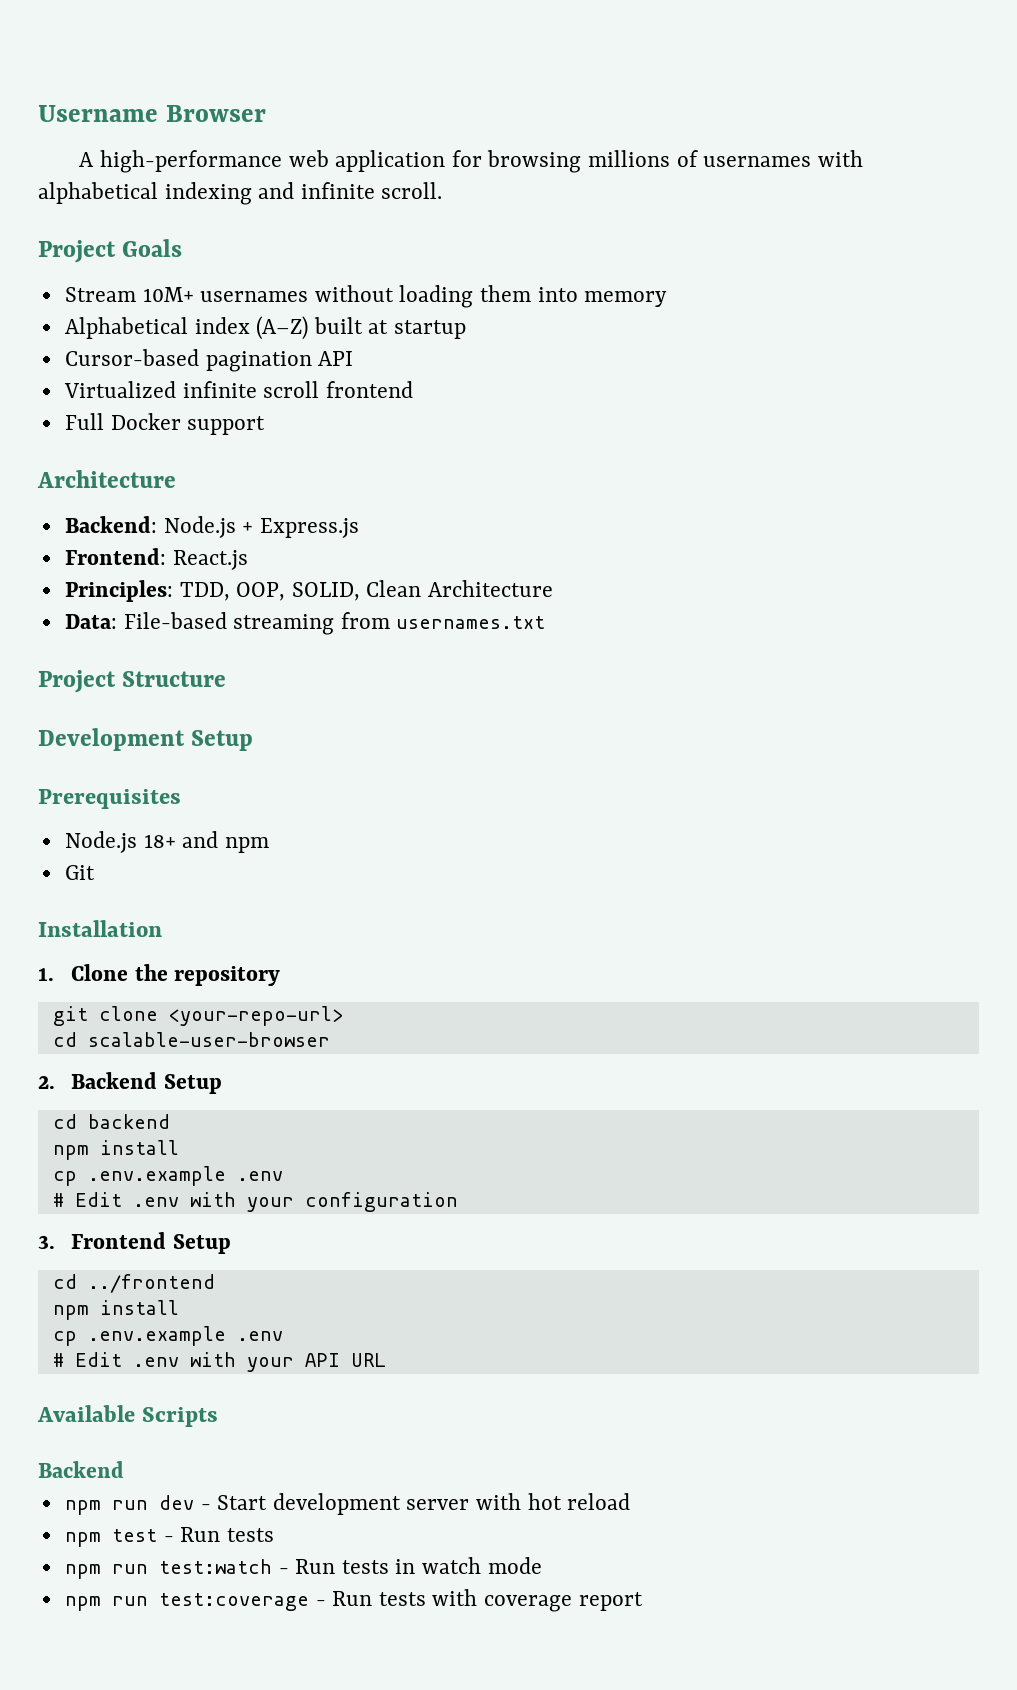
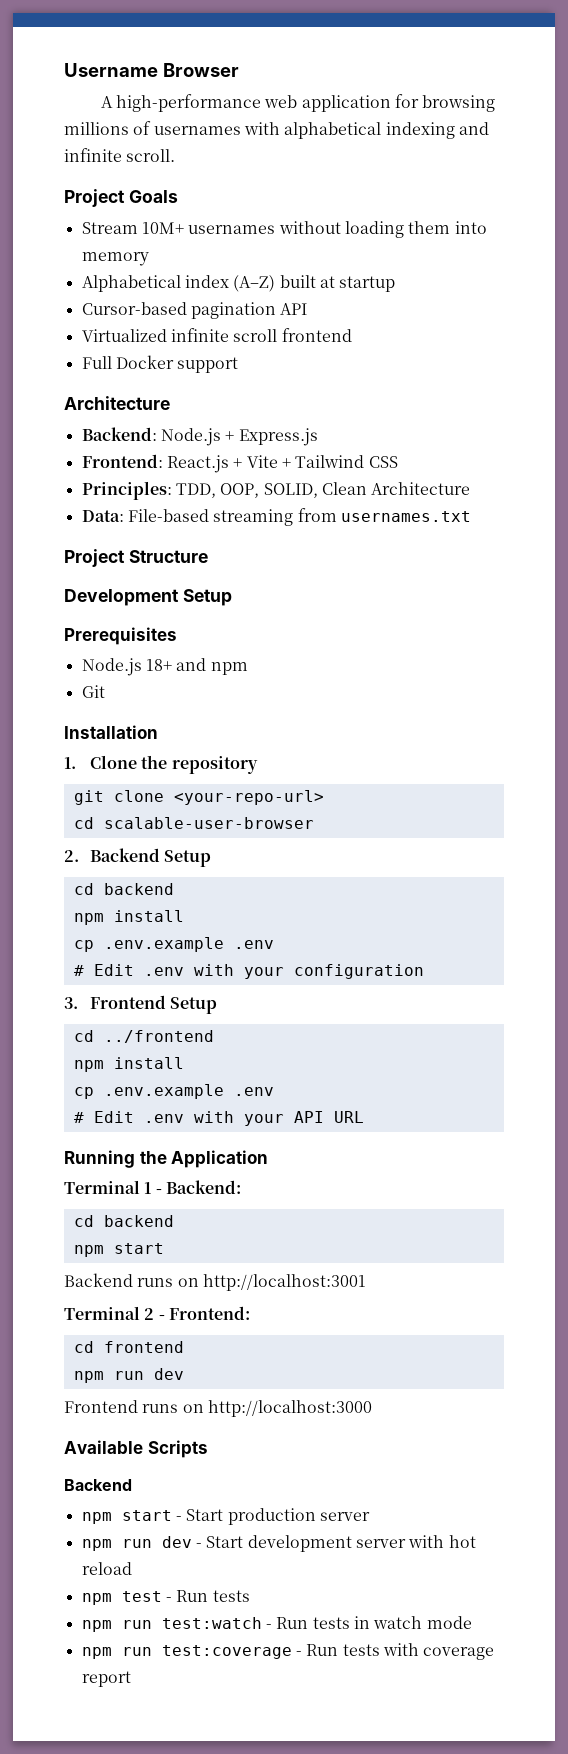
(248, 560) none -> [233,455,398,468] + Vite + Tailwind CSS
[37,1405,218,1427] [38,1461,124,1478] Available Scripts // Backend -> [64,1150,269,1168] [64,1180,241,1194] [73,1215,174,1227] [73,1243,164,1257] [64,1273,366,1291] [64,1306,250,1320] [73,1341,184,1353] [73,1368,184,1383] [64,1400,372,1417] [64,1440,208,1458] [64,1479,132,1491] [81,1508,370,1525] Running the Application // Terminal 1 - Backend: // cd backend // npm start // Backend runs on http://localhost:3001 // Terminal 2 - Frontend: // cd frontend // npm run dev // Frontend runs on http://localhost:3000 // Available Scripts // Backend // npm start - Start production server

